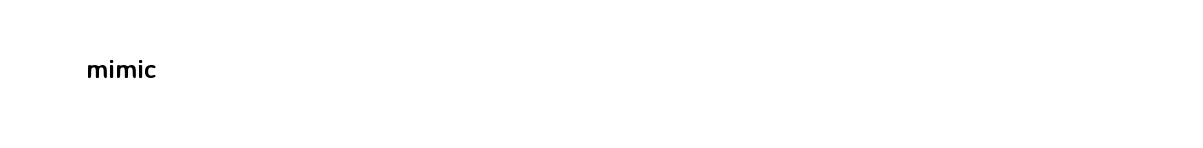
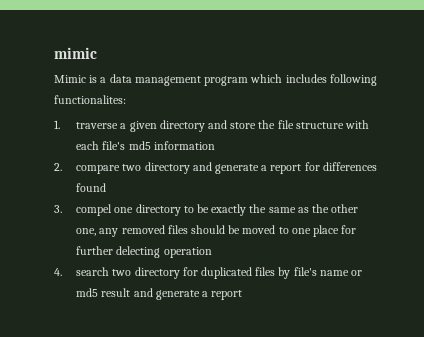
(157, 69) none -> [54,74,377,86] [54,95,126,104] [54,120,370,132] [76,141,215,150] [54,162,377,174] [76,183,107,192] [54,204,359,216] [76,225,357,237] [76,246,212,258] [54,267,363,279] [76,288,243,300] // Mimic is a data management program which includes following functionalites: // 1. traverse a given directory and store the file structure with each file's md5 information // 2. compare two directory and generate a report for differences found // 3. compel one directory to be exactly the same as the other one, any removed files should be moved to one place for further delecting operation // 4. search two directory for duplicated files by file's name or md5 result and generate a report

